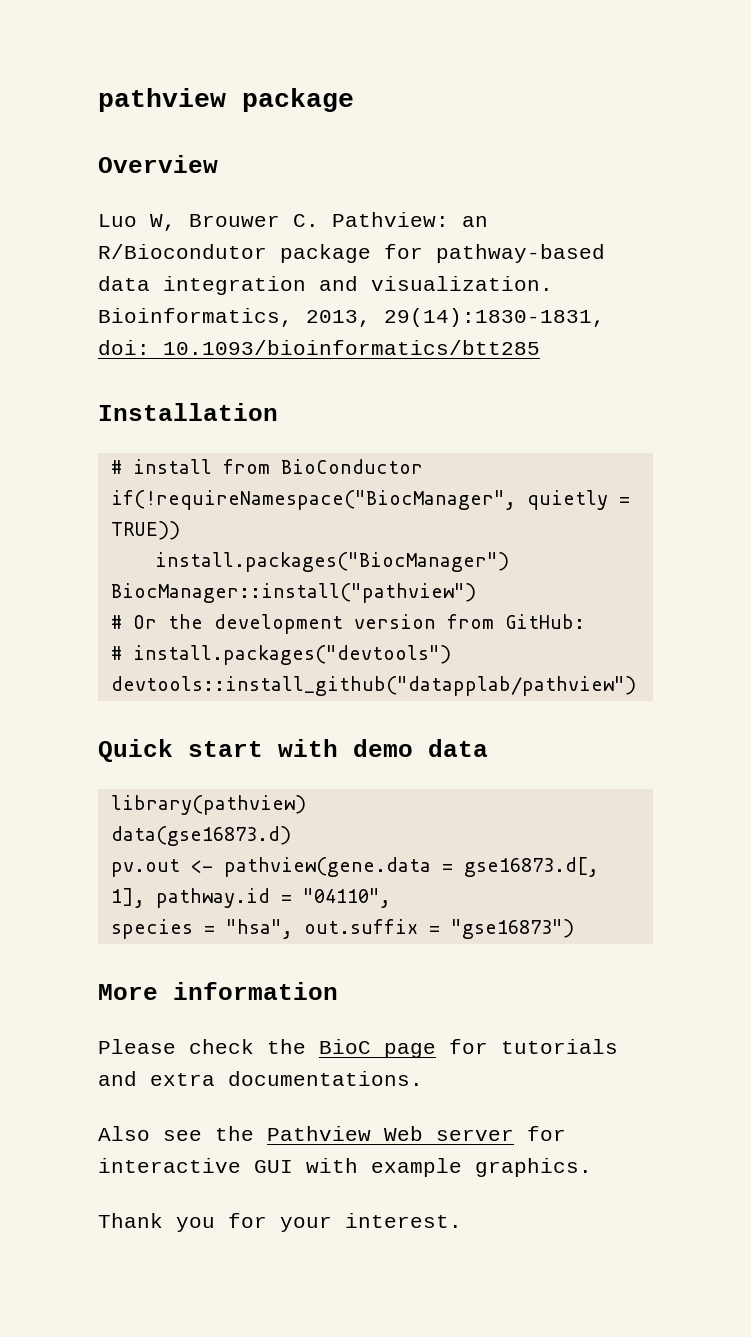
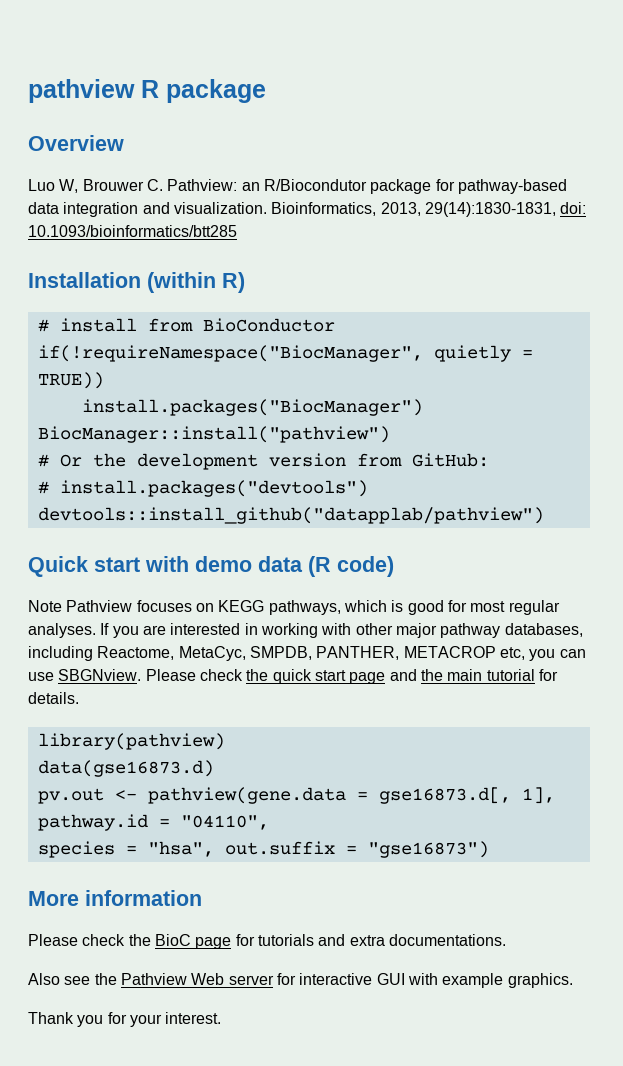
(226, 100) none -> [141,80,159,98] R
(278, 412) none -> [147,272,245,293] (within R)
(488, 748) none -> [308,556,394,577] [28,600,560,615] [28,623,583,638] [28,646,586,661] [28,669,558,684] [28,692,79,704] (R code) // Note Pathview focuses on KEGG pathways, which is good for most regular analyses. If you are interested in working with other major pathway databases, including Reactome, MetaCyc, SMPDB, PANTHER, METACROP etc, you can use SBGNview. Please check the quick start page and the main tutorial for details.

